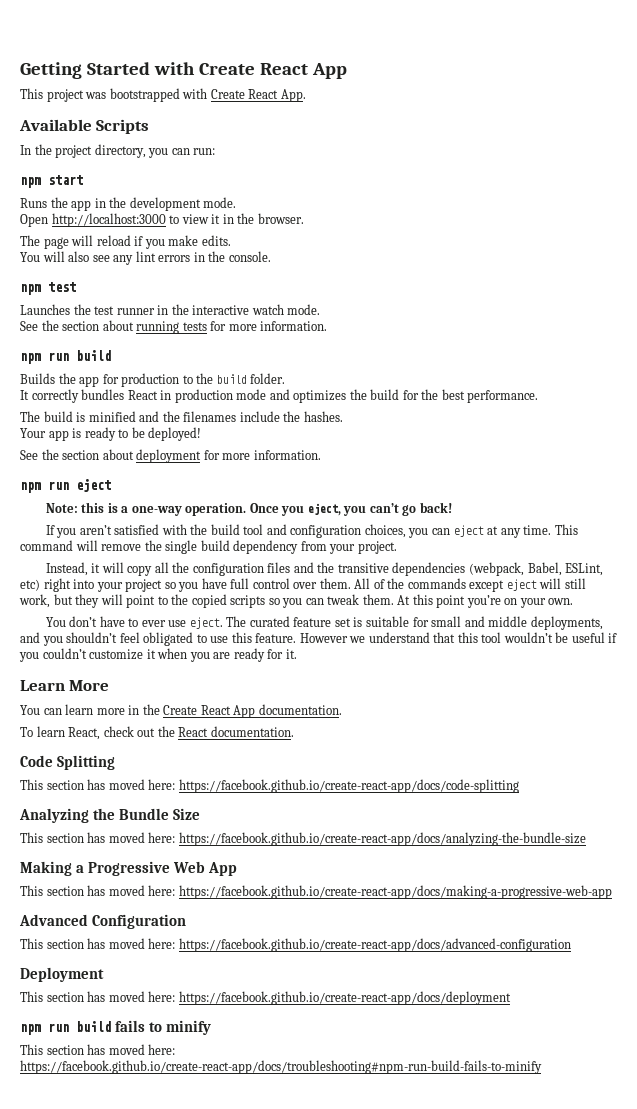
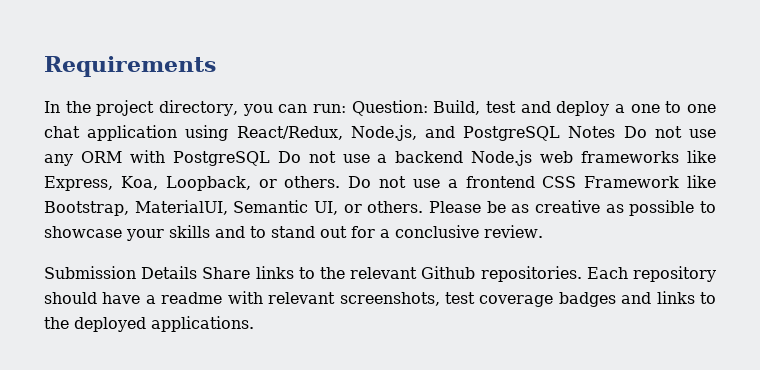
[20,62,347,79] [20,88,306,102] [19,119,150,134] Getting Started with Create React App // This project was bootstrapped with Create React App. // Available Scripts -> [44,56,216,77] Requirements
[20,175,83,188] [20,197,237,211] [20,213,304,227] [20,235,231,249] [20,251,271,265] [20,282,76,295] [20,304,321,315] [20,320,328,334] [20,350,111,364] [20,373,286,387] [20,389,539,403] [20,411,343,422] [20,427,202,441] [20,449,321,463] [20,479,111,493] [45,502,453,516] [45,524,578,538] [20,540,397,554] [45,562,604,576] [20,578,586,592] [19,594,574,608] [45,616,603,630] [20,632,618,646] [19,648,297,662] [20,680,110,691] [20,704,342,718] [20,726,294,740] [20,755,115,770] [20,779,519,793] [19,808,200,823] [20,832,586,846] [20,861,237,876] [20,885,612,899] [19,914,186,929] [20,938,571,952] [20,967,104,982] [20,991,511,1005] [20,1020,211,1035] [20,1044,176,1055] [20,1060,542,1074] // npm start // Runs the app in the development mode. // Open http://localhost:3000 to view it in the browser. // The page will reload if you make edits. // You will also see any lint errors in the console. // npm test // Launches the test runner in the interactive watch mode. // See the section about running tests for more information. // npm run build // Builds the app for production to the build folder. // It correctly bundles React in production mode and optimizes the build for the best performance. // The build is minified and the filenames include the hashes. // Your app is ready to be deployed! // See the section about deployment for more information. // npm run eject // Note: this is a one-way operation. Once you eject, you can’t go back! // If you aren’t satisfied with the build tool and configuration choices, you can eject at any time. This command will remove the single build dependency from your project. // Instead, it will copy all the configuration files and the transitive dependencies (webpack, Babel, ESLint, etc) right into your project so you have full control over them. All of the commands except eject will still work, but they will point to the copied scripts so you can tweak them. At this point you’re on your own. // You don’t have to ever use eject. The curated feature set is suitable for small and middle deployments, and you shouldn’t feel obligated to use this feature. However we understand that this tool wouldn’t be useful if you couldn’t customize it when you are ready for it. // Learn More // You can learn more in the Create React App documentation. // To learn React, check out the React documentation. // Code Splitting // This section has moved here: https://facebook.github.io/create-react-app/docs/code-splitting // Analyzing the Bundle Size // This section has moved here: https://facebook.github.io/create-react-app/docs/analyzing-the-bundle-size // Making a Progressive Web App // This section has moved here: https://facebook.github.io/create-react-app/docs/making-a-progressive-web-app // Advanced Configuration // This section has moved here: https://facebook.github.io/create-react-app/docs/advanced-configuration // Deployment // This section has moved here: https://facebook.github.io/create-react-app/docs/deployment // npm run build fails to minify // This section has moved here: https://facebook.github.io/create-react-app/docs/troubleshooting#npm-run-build-fails-to-minify -> [351,100,716,116] [44,125,717,141] [44,150,716,166] [44,175,716,191] [44,200,717,216] [44,225,543,241] [44,266,716,282] [44,291,716,307] [44,316,254,332] Question: Build, test and deploy a one to one chat application using React/Redux, Node.js, and PostgreSQL Notes Do not use any ORM with PostgreSQL Do not use a backend Node.js web frameworks like Express, Koa, Loopback, or others. Do not use a frontend CSS Framework like Bootstrap, MaterialUI, Semantic UI, or others. Please be as creative as possible to showcase your skills and to stand out for a conclusive review. // Submission Details Share links to the relevant Github repositories. Each repository should have a readme with relevant screenshots, test coverage badges and links to the deployed applications.

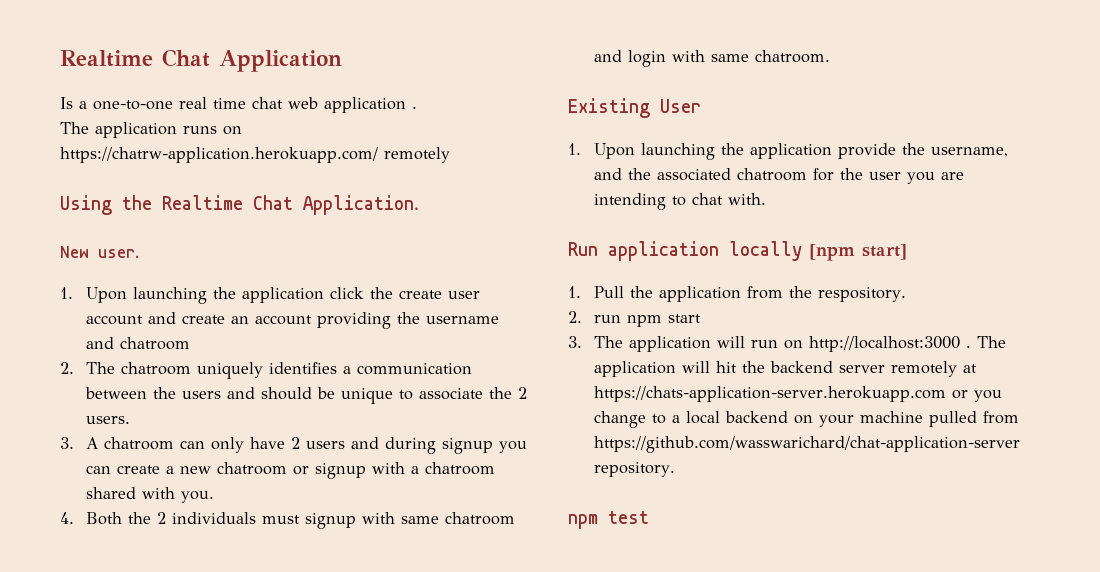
[44,56,216,77] [44,100,716,116] [44,125,717,141] [44,150,716,166] [44,175,716,191] [44,200,717,216] [44,225,543,241] [44,266,716,282] [44,291,716,307] [44,316,254,332] Requirements // In the project directory, you can run: Question: Build, test and deploy a one to one chat application using React/Redux, Node.js, and PostgreSQL Notes Do not use any ORM with PostgreSQL Do not use a backend Node.js web frameworks like Express, Koa, Loopback, or others. Do not use a frontend CSS Framework like Bootstrap, MaterialUI, Semantic UI, or others. Please be as creative as possible to showcase your skills and to stand out for a conclusive review. // Submission Details Share links to the relevant Github repositories. Each repository should have a readme with relevant screenshots, test coverage badges and links to the deployed applications. -> [60,49,342,72] [60,97,417,113] [60,122,242,138] [60,147,450,163] [60,195,419,215] [60,246,139,258] [60,287,481,304] [86,312,500,329] [86,337,191,350] [60,362,473,379] [85,387,528,404] [86,416,131,424] [60,437,528,454] [86,462,496,479] [86,487,215,503] [60,512,516,529] [594,50,831,67] [568,98,701,118] [568,143,1009,160] [594,168,965,184] [594,193,767,210] [568,241,907,261] [568,286,907,302] [568,311,702,327] [568,336,1007,352] [594,361,978,377] [594,386,1003,402] [594,411,1020,428] [594,436,1021,453] [594,462,676,477] [568,511,649,529] Realtime Chat Application // Is a one-to-one real time chat web application . // The application runs on https://chatrw-application.herokuapp.com/ remotely // Using the Realtime Chat Application. // New user. // 1. Upon launching the application click the create user account and create an account providing the username and chatroom // 2. The chatroom uniquely identifies a communication between the users and should be unique to associate the 2 users. // 3. A chatroom can only have 2 users and during signup you can create a new chatroom or signup with a chatroom shared with you. // 4. Both the 2 individuals must signup with same chatroom and login with same chatroom. // Existing User // 1. Upon launching the application provide the username, and the associated chatroom for the user you are intending to chat with. // Run application locally [npm start] // 1. Pull the application from the respository. // 2. run npm start // 3. The application will run on http://localhost:3000 . The application will hit the backend server remotely at https://chats-application-server.herokuapp.com or you change to a local backend on your machine pulled from https://github.com/wasswarichard/chat-application-server repository. // npm test

